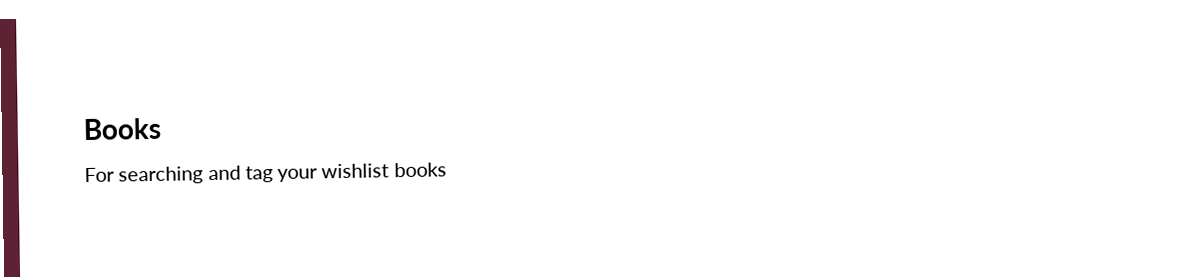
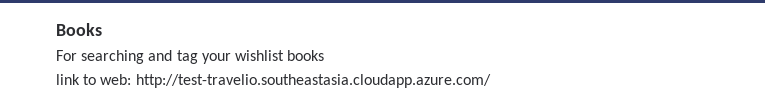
(447, 170) none -> [56,74,491,88] // link to web: http://test-travelio.southeastasia.cloudapp.azure.com/

